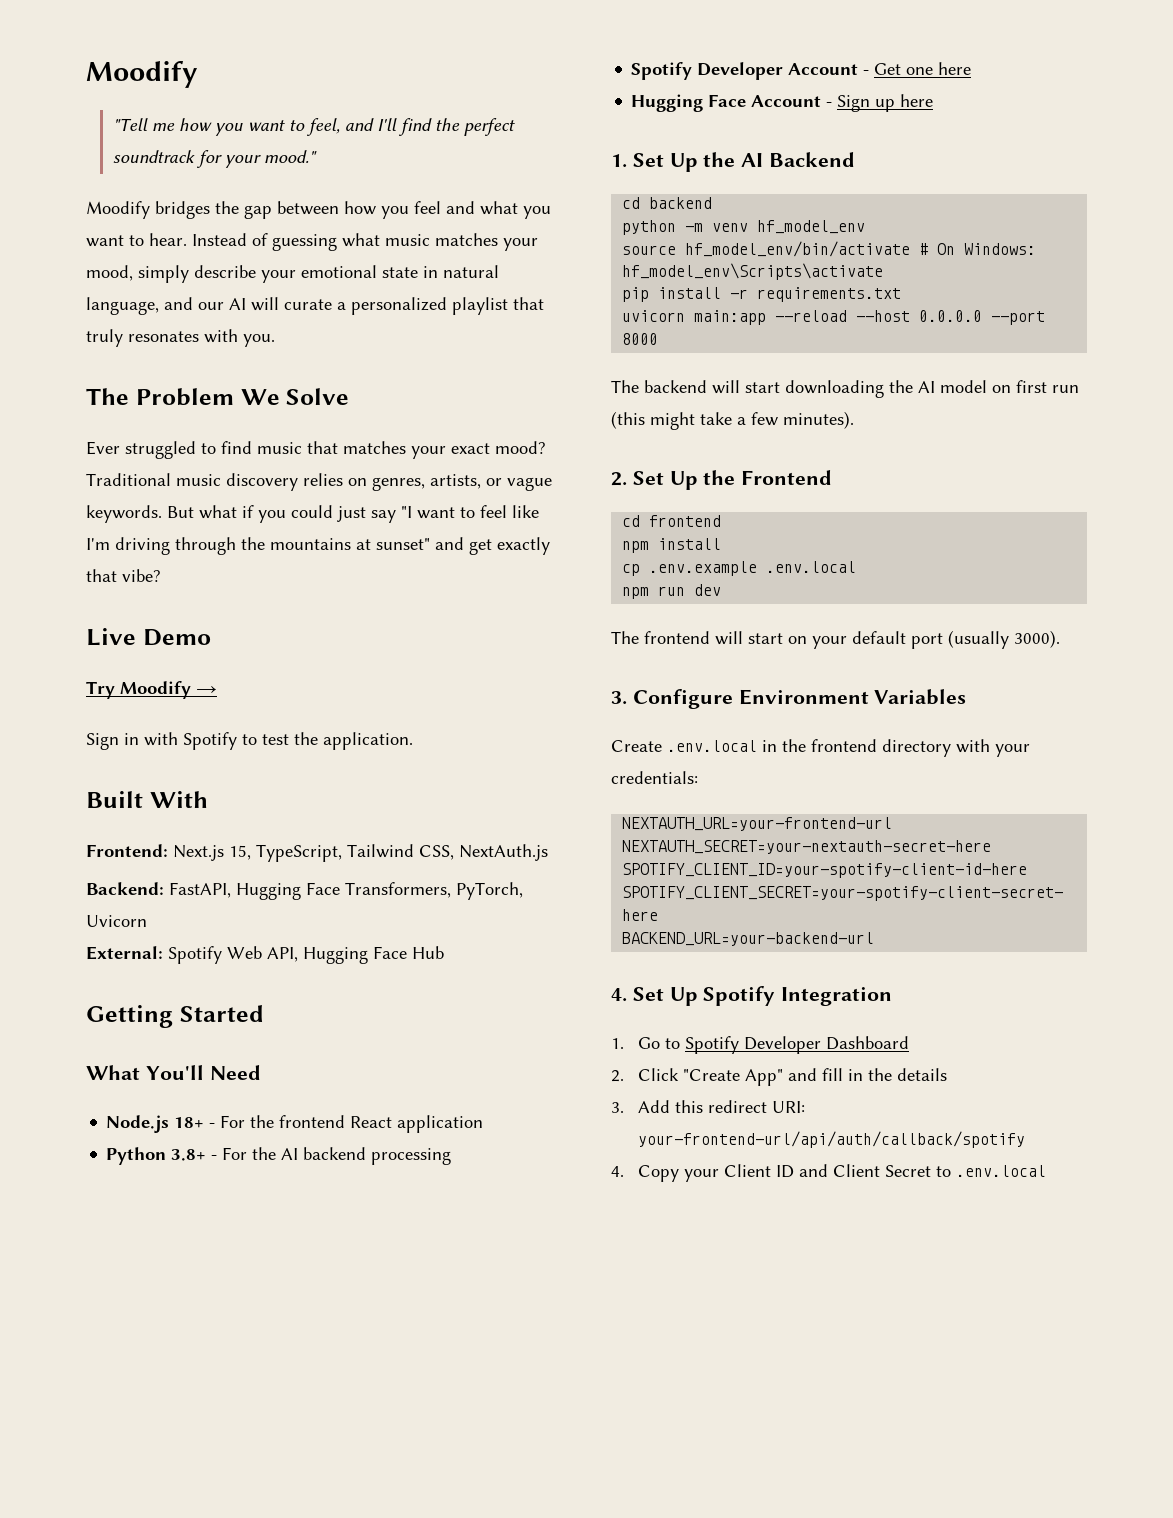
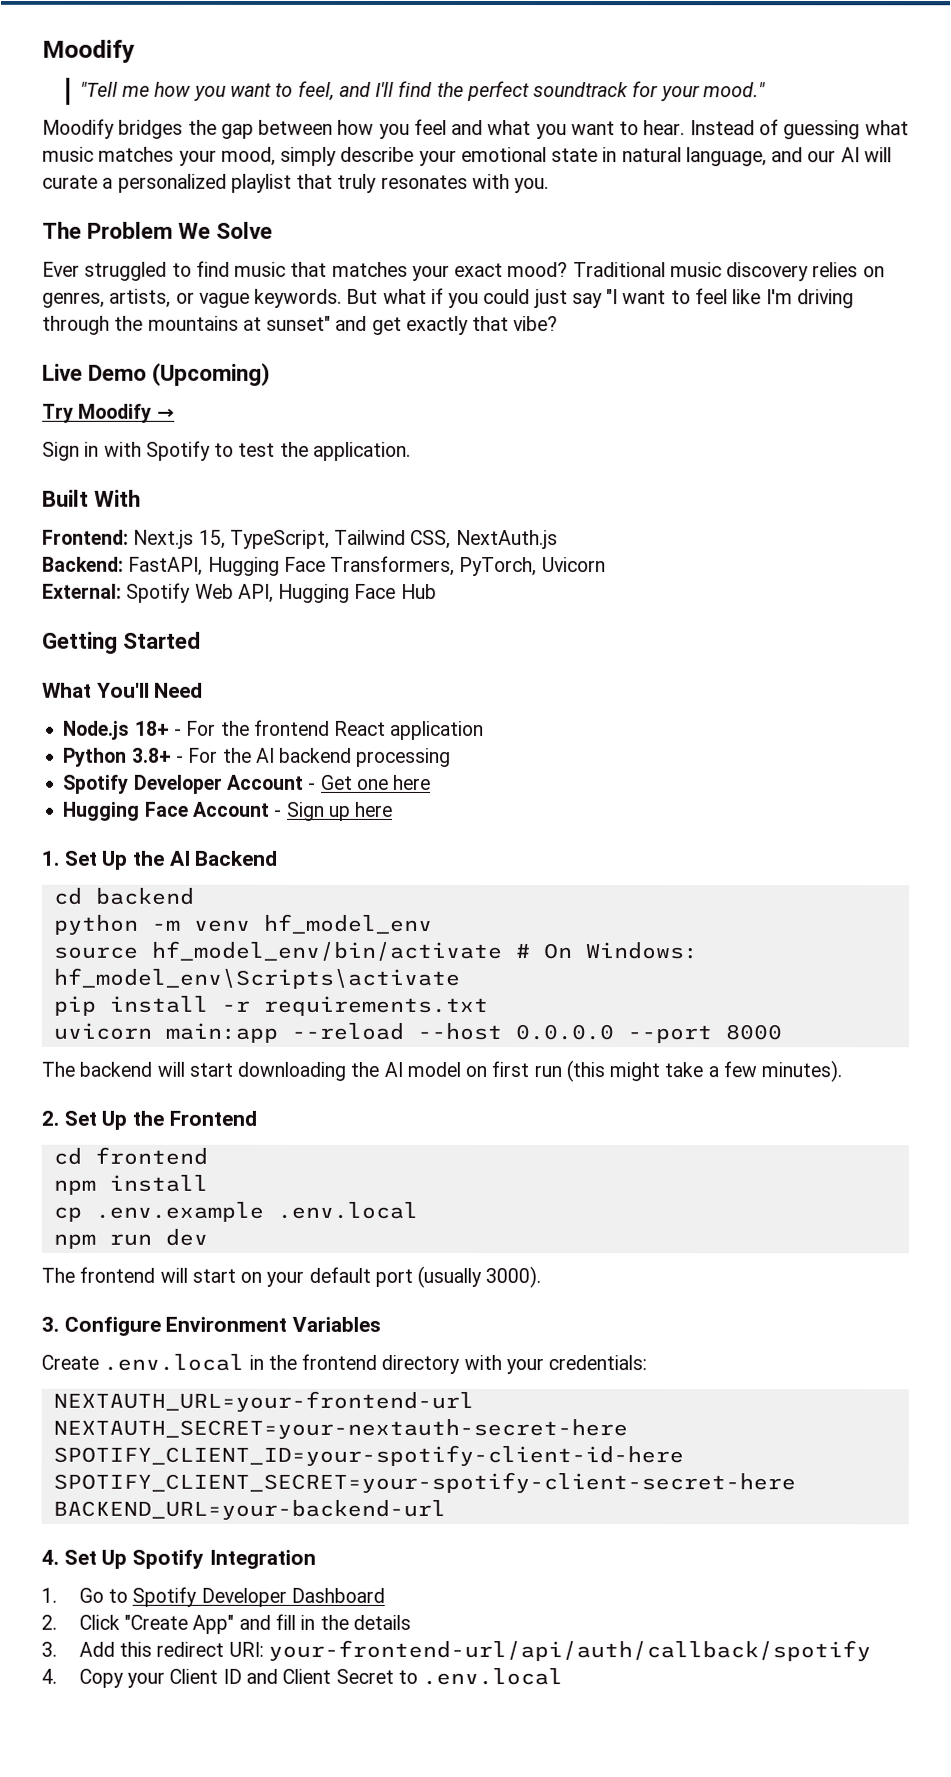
(211, 637) none -> [152,362,271,386] (Upcoming)

